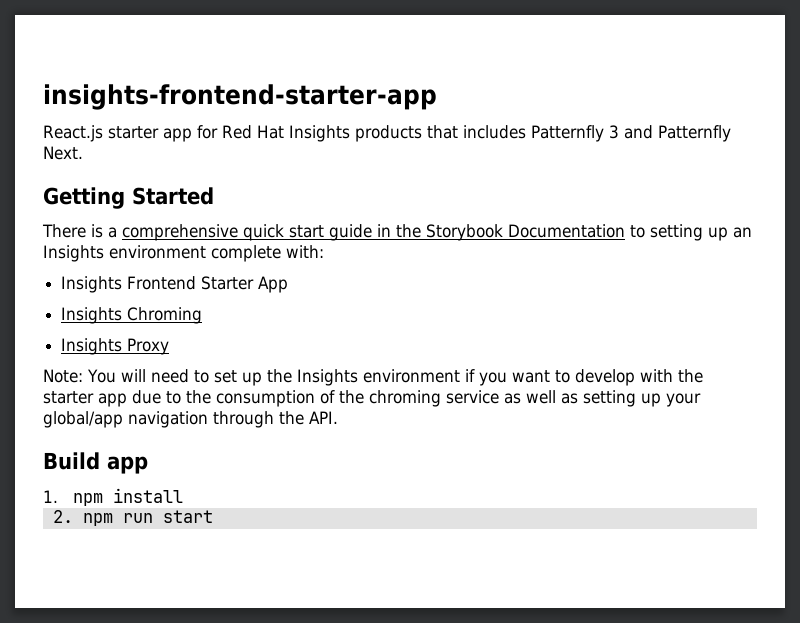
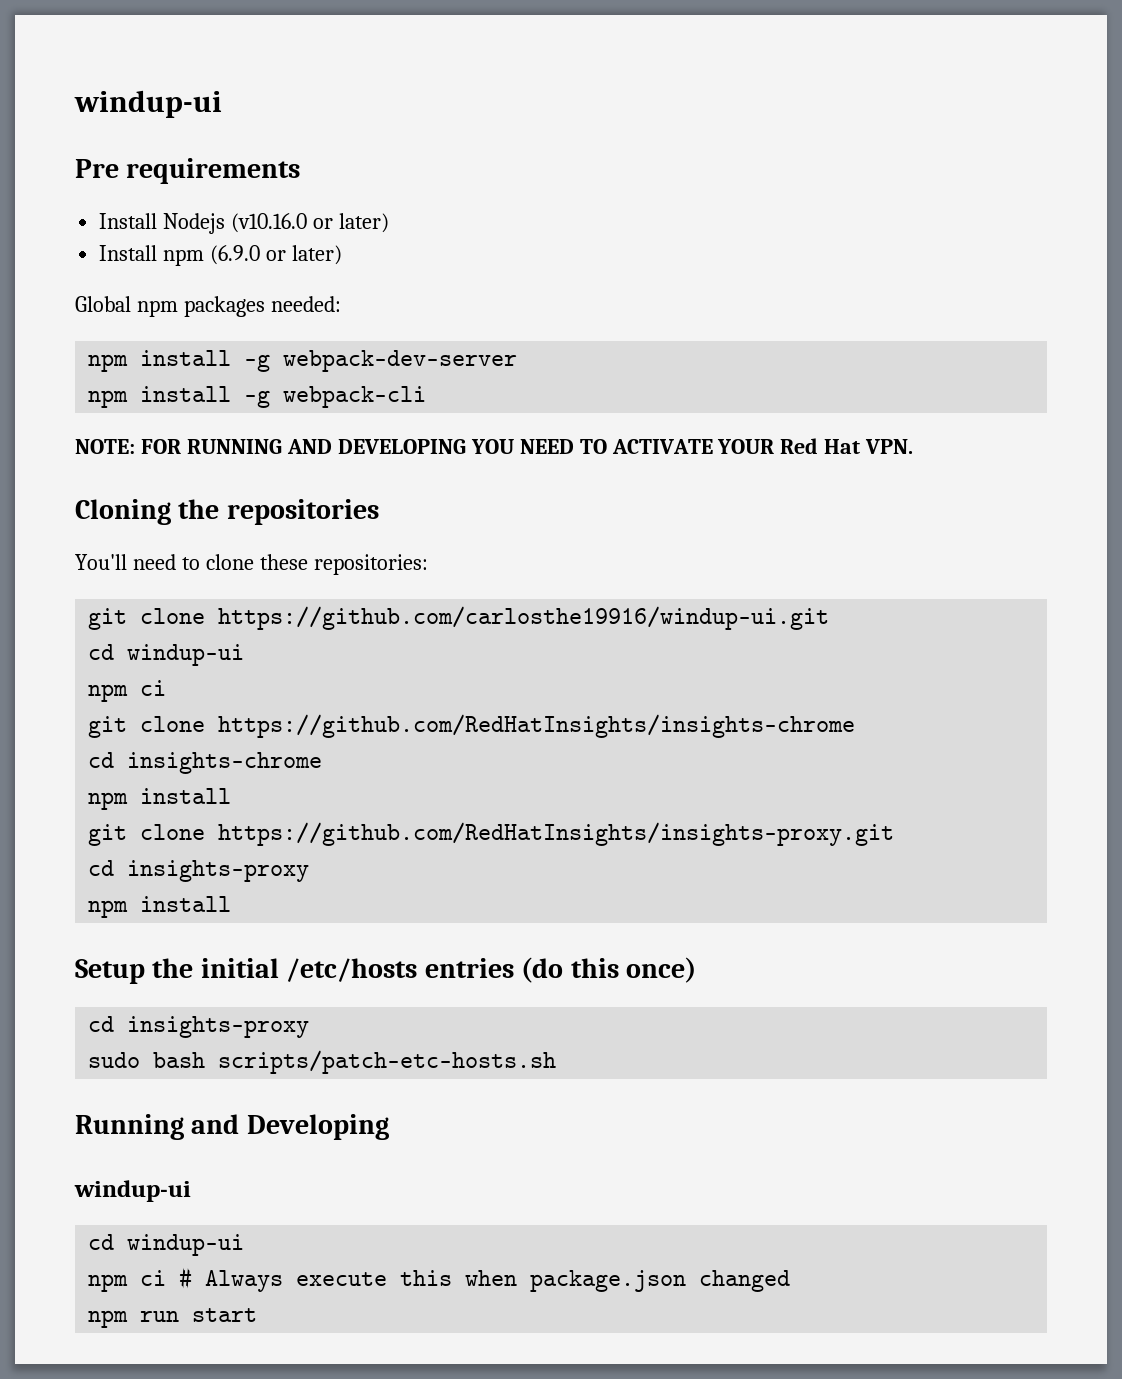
[43,84,437,110] [43,125,731,142] [43,146,83,160] [43,187,214,209] [42,224,752,241] [43,245,324,262] [61,276,289,293] [61,307,203,324] [61,338,170,355] [43,369,703,386] [43,390,701,407] [43,411,338,428] [43,452,148,474] [43,488,184,506] [52,510,73,523] insights-frontend-starter-app // React.js starter app for Red Hat Insights products that includes Patternfly 3 and Patternfly Next. // Getting Started // There is a comprehensive quick start guide in the Storybook Documentation to setting up an Insights environment complete with: // Insights Frontend Starter App // Insights Chroming // Insights Proxy // Note: You will need to set up the Insights environment if you want to develop with the starter app due to the consumption of the chroming service as well as setting up your global/app navigation through the API. // Build app // 1. npm install // 2. -> [74,90,222,118] [75,158,301,184] [99,213,389,234] [99,245,342,266] [75,296,341,317] [88,350,518,372] [88,386,427,408] [75,438,914,454] [75,499,379,525] [75,554,428,575] [88,606,830,630] [88,644,245,666] [88,680,167,702] [88,714,856,738] [88,752,323,774] [88,788,232,810] [88,822,895,846] [88,860,310,882] [88,896,232,918] [75,957,696,984] [88,1016,310,1038] [88,1050,557,1074] [75,1114,389,1140] [74,1180,191,1202] [88,1234,245,1256] [88,1267,791,1292] windup-ui // Pre requirements // Install Nodejs (v10.16.0 or later) // Install npm (6.9.0 or later) // Global npm packages needed: // npm install -g webpack-dev-server // npm install -g webpack-cli // NOTE: FOR RUNNING AND DEVELOPING YOU NEED TO ACTIVATE YOUR Red Hat VPN. // Cloning the repositories // You'll need to clone these repositories: // git clone https://github.com/carlosthe19916/windup-ui.git // cd windup-ui // npm ci // git clone https://github.com/RedHatInsights/insights-chrome // cd insights-chrome // npm install // git clone https://github.com/RedHatInsights/insights-proxy.git // cd insights-proxy // npm install // Setup the initial /etc/hosts entries (do this once) // cd insights-proxy // sudo bash scripts/patch-etc-hosts.sh // Running and Developing // windup-ui // cd windup-ui // npm ci # Always execute this when package.json changed //

